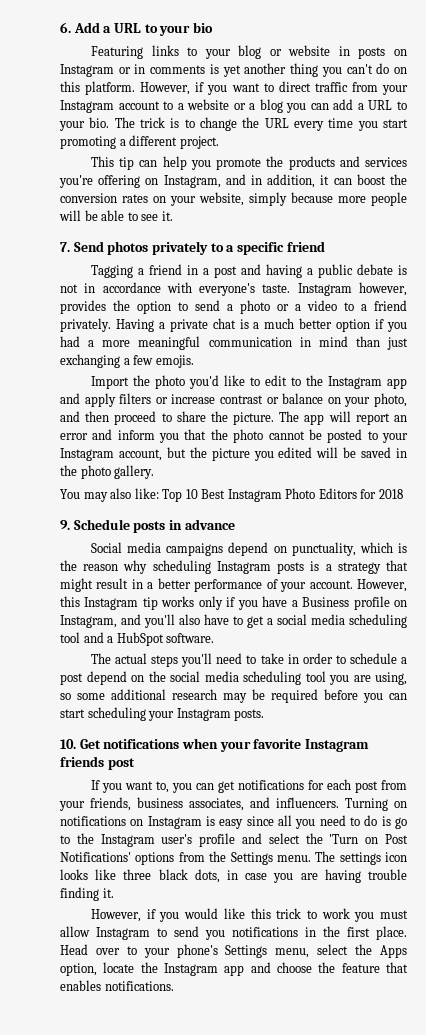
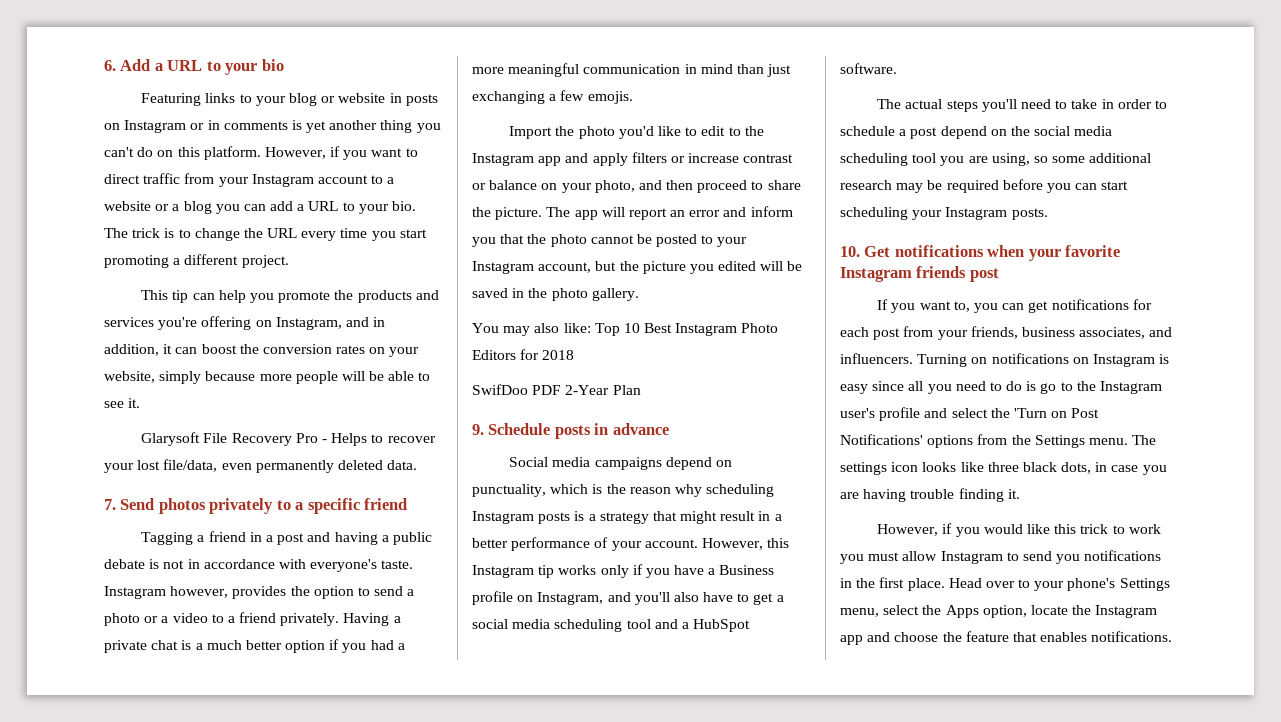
(173, 216) none -> [141,432,436,446] [104,459,418,473] // Glarysoft File Recovery Pro - Helps to recover your lost file/data, even permanently deleted data.
(403, 494) none -> [472,384,641,395] // SwifDoo PDF 2-Year Plan

